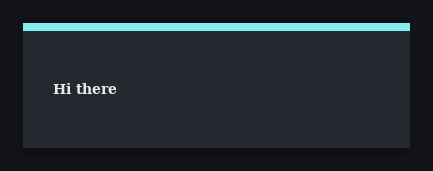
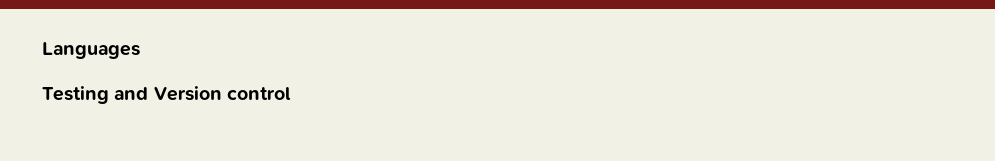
[53,83,117,94] Hi there -> [42,42,140,59] [42,86,291,104] Languages // Testing and Version control

